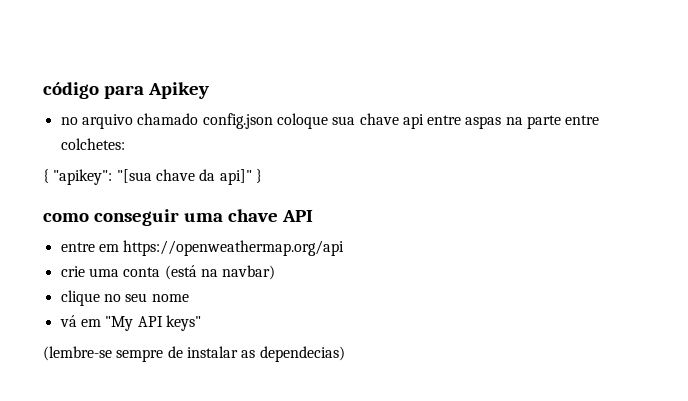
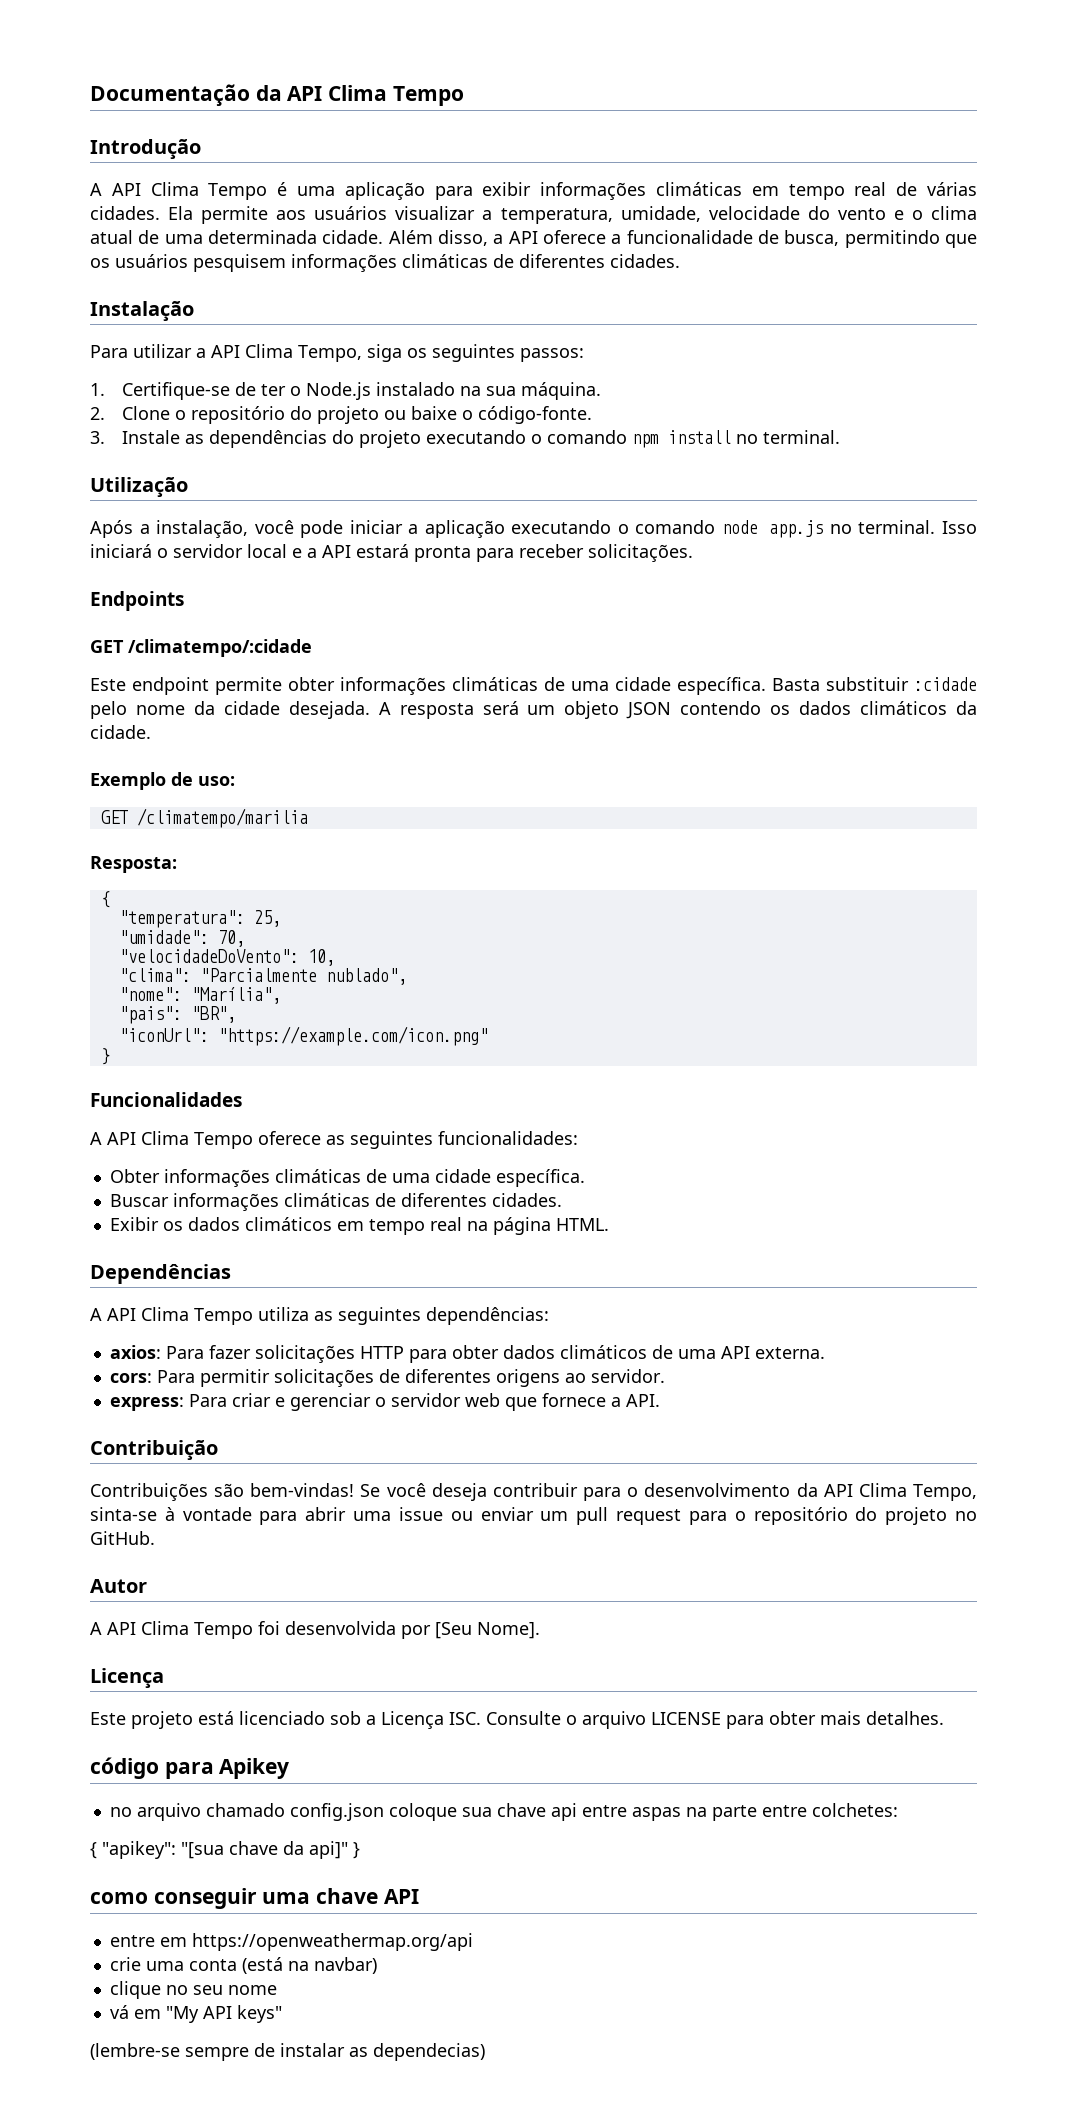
(43, 90) none -> [90,84,464,106] [90,139,201,159] [90,182,977,200] [90,206,977,224] [90,230,978,248] [90,254,680,272] [90,301,194,321] [90,344,584,362] [90,382,602,400] [90,406,593,424] [90,430,841,448] [90,477,188,497] [90,520,977,538] [90,544,693,562] [90,591,184,611] [90,639,312,657] [90,677,977,695] [90,701,977,719] [90,725,151,739] [90,772,235,790] [100,808,308,828] [90,856,177,873] [100,891,110,908] [118,910,281,928] [118,930,245,947] [118,949,335,966] [118,968,407,985] [118,987,281,1004] [118,1006,236,1024] [118,1026,488,1046] [100,1048,110,1065] [90,1092,242,1107] [90,1131,578,1149] [109,1169,585,1187] [109,1193,562,1211] [109,1217,609,1235] [90,1264,231,1284] [90,1307,549,1325] [109,1345,825,1363] [109,1369,665,1387] [109,1393,660,1411] [90,1440,218,1460] [90,1483,978,1501] [90,1507,978,1525] [90,1531,155,1545] [90,1579,147,1593] [90,1621,540,1639] [90,1668,164,1688] [90,1711,944,1729] Documentação da API Clima Tempo // Introdução // A API Clima Tempo é uma aplicação para exibir informações climáticas em tempo real de várias cidades. Ela permite aos usuários visualizar a temperatura, umidade, velocidade do vento e o clima atual de uma determinada cidade. Além disso, a API oferece a funcionalidade de busca, permitindo que os usuários pesquisem informações climáticas de diferentes cidades. // Instalação // Para utilizar a API Clima Tempo, siga os seguintes passos: // 1. Certifique-se de ter o Node.js instalado na sua máquina. // 2. Clone o repositório do projeto ou baixe o código-fonte. // 3. Instale as dependências do projeto executando o comando npm install no terminal. // Utilização // Após a instalação, você pode iniciar a aplicação executando o comando node app.js no terminal. Isso iniciará o servidor local e a API estará pronta para receber solicitações. // Endpoints // GET /climatempo/:cidade // Este endpoint permite obter informações climáticas de uma cidade específica. Basta substituir :cidade pelo nome da cidade desejada. A resposta será um objeto JSON contendo os dados climáticos da cidade. // Exemplo de uso: // GET /climatempo/marilia // Resposta: // { // "temperatura": 25, // "umidade": 70, // "velocidadeDoVento": 10, // "clima": "Parcialmente nublado", // "nome": "Marília", // "pais": "BR", // "iconUrl": "https://example.com/icon.png" // } // Funcionalidades // A API Clima Tempo oferece as seguintes funcionalidades: // Obter informações climáticas de uma cidade específica. // Buscar informações climáticas de diferentes cidades. // Exibir os dados climáticos em tempo real na página HTML. // Dependências // A API Clima Tempo utiliza as seguintes dependências: // axios: Para fazer solicitações HTTP para obter dados climáticos de uma API externa. // cors: Para permitir solicitações de diferentes origens ao servidor. // express: Para criar e gerenciar o servidor web que fornece a API. // Contribuição // Contribuições são bem-vindas! Se você deseja contribuir para o desenvolvimento da API Clima Tempo, sinta-se à vontade para abrir uma issue ou enviar um pull request para o repositório do projeto no GitHub. // Autor // A API Clima Tempo foi desenvolvida por [Seu Nome]. // Licença // Este projeto está licenciado sob a Licença ISC. Consulte o arquivo LICENSE para obter mais detalhes. //

